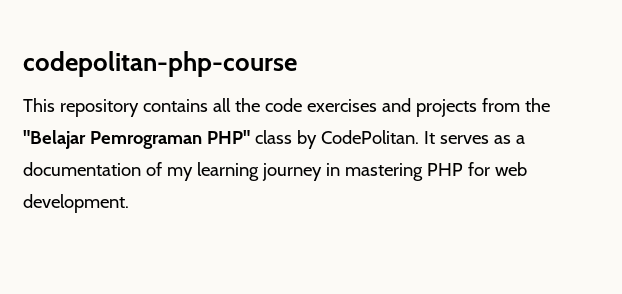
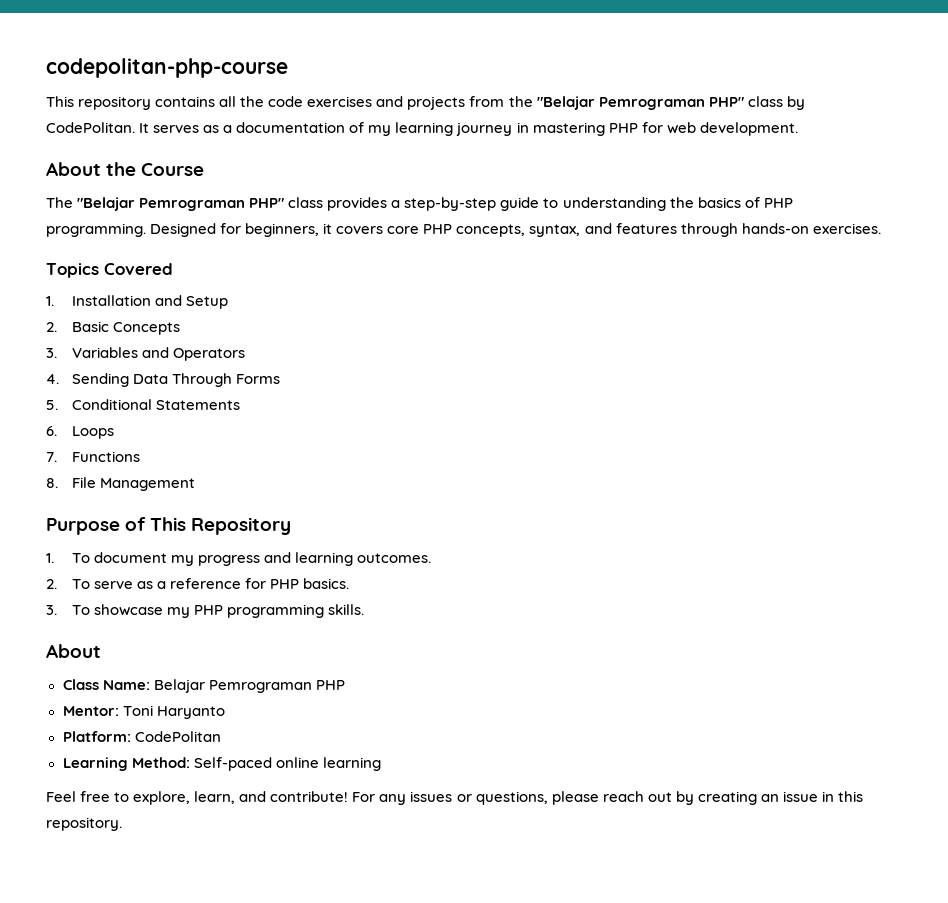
(129, 203) none -> [46,162,205,176] [46,197,793,211] [46,223,881,237] [46,263,173,278] [46,295,228,309] [46,321,180,335] [46,347,245,361] [46,373,280,387] [46,399,240,410] [46,426,114,439] [46,451,140,462] [46,477,195,491] [46,517,292,535] [46,552,432,566] [46,578,350,589] [46,604,365,618] [46,644,101,658] [62,679,345,693] [62,705,225,719] [62,731,221,742] [62,757,381,771] [46,791,863,805] [46,817,122,831] // About the Course // The "Belajar Pemrograman PHP" class provides a step-by-step guide to understanding the basics of PHP programming. Designed for beginners, it covers core PHP concepts, syntax, and features through hands-on exercises. // Topics Covered // 1. Installation and Setup // 2. Basic Concepts // 3. Variables and Operators // 4. Sending Data Through Forms // 5. Conditional Statements // 6. Loops // 7. Functions // 8. File Management // Purpose of This Repository // 1. To document my progress and learning outcomes. // 2. To serve as a reference for PHP basics. // 3. To showcase my PHP programming skills. // About // Class Name: Belajar Pemrograman PHP // Mentor: Toni Haryanto // Platform: CodePolitan // Learning Method: Self-paced online learning // Feel free to explore, learn, and contribute! For any issues or questions, please reach out by creating an issue in this repository.

